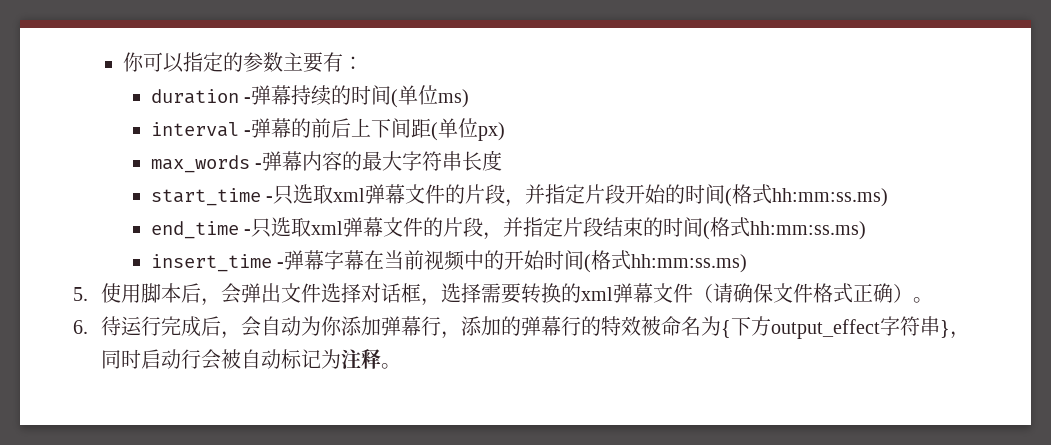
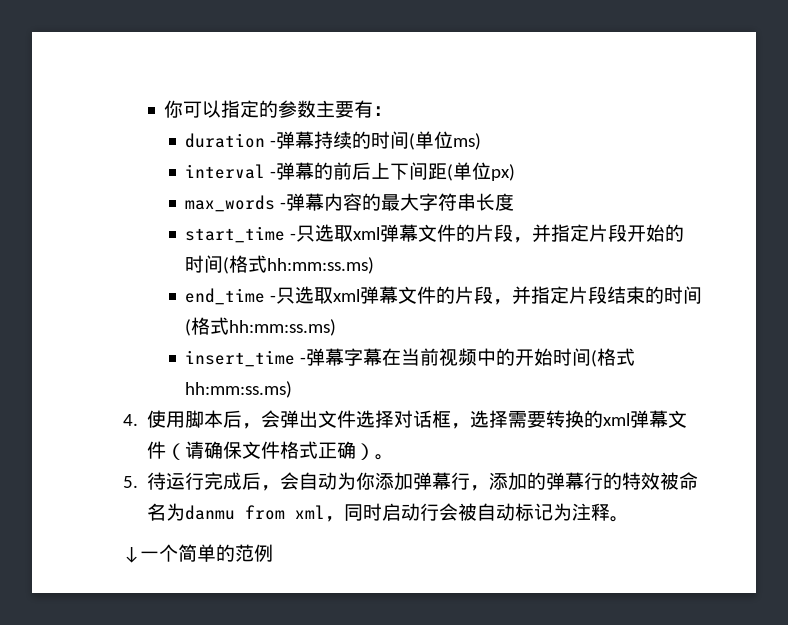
[73,287,88,301] 5. -> [123,414,138,426] 4.
[73,320,88,334] 6. -> [123,476,138,488] 5.
[720,316,950,339] {下方output_effect字符串} -> [185,505,326,520] danmu from xml
(401, 366) none -> [123,544,273,563] // ↓一个简单的范例

